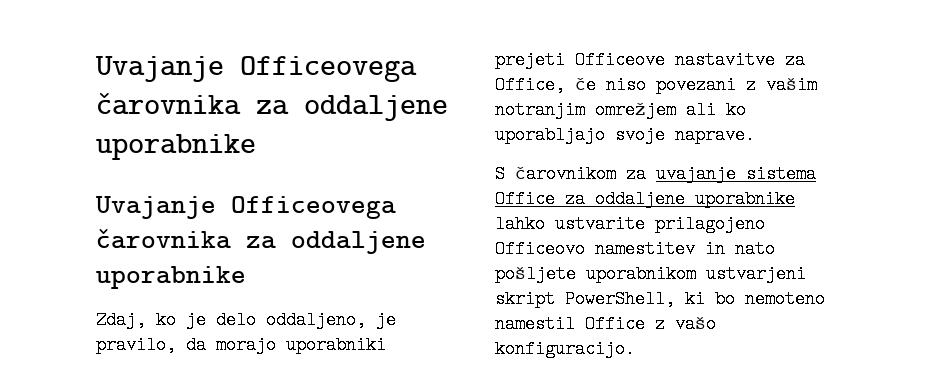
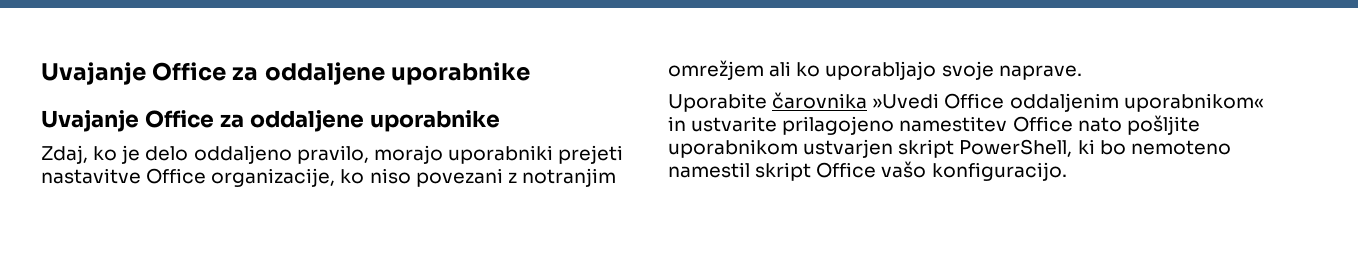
[95,56,417,82] [96,93,241,115] Uvajanje Officeovega čarovnika -> [41,62,227,85] Uvajanje Office
[231,196,396,219] [96,229,231,249] Officeovega čarovnika -> [144,110,214,128] Office
[266,311,396,329] [96,336,386,354] [495,51,805,69] [495,76,596,94] oddaljeno, je pravilo, da morajo uporabniki prejeti Officeove nastavitve za Office, če -> [193,145,624,164] [41,168,365,187] oddaljeno pravilo, morajo uporabniki prejeti nastavitve Office organizacije, ko
[766,76,817,94] vašim -> (517, 177) none
[495,165,816,183] [495,190,795,208] [495,215,765,233] [495,240,775,258] [495,265,806,283] S čarovnikom za uvajanje sistema Office za oddaljene uporabnike lahko ustvarite prilagojeno Officeovo namestitev in nato pošljete uporabnikom ustvarjeni -> [668,92,1264,112] [668,115,1200,135] [668,139,894,158] Uporabite čarovnika »Uvedi Office oddaljenim uporabnikom« in ustvarite prilagojeno namestitev Office nato pošljite uporabnikom ustvarjen
[585,315,665,333] Office z -> [755,162,877,181] skript Office

